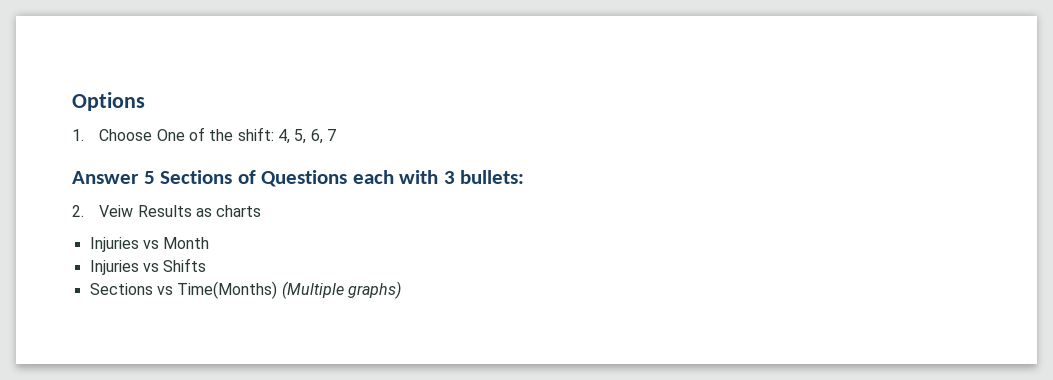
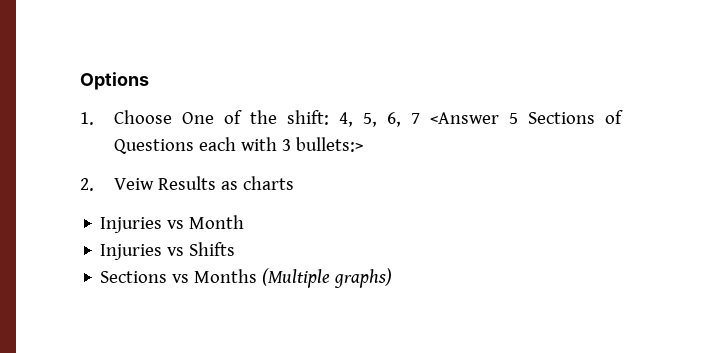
[72,171,139,184] // Answer -> [430,112,500,124] <Answer
[460,170,525,184] bullets: -> [296,137,364,152] bullets:>
[177,281,278,299] Time(Months) -> [194,269,258,283] Months

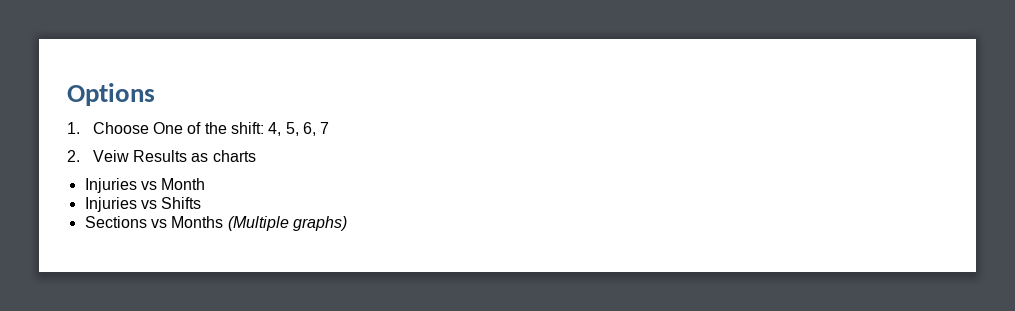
[430,110,624,124] [114,137,364,154] <Answer 5 Sections of Questions each with 3 bullets:> -> (330, 128) none

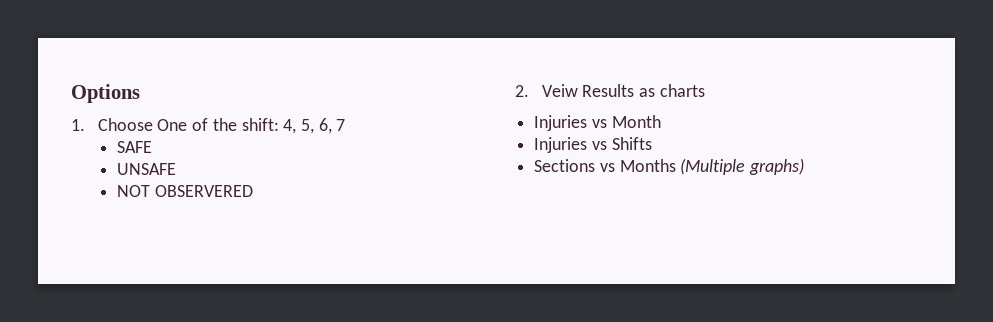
(330, 128) none -> [116,141,152,153] [116,163,176,175] [116,185,253,197] // SAFE // UNSAFE // NOT OBSERVERED

